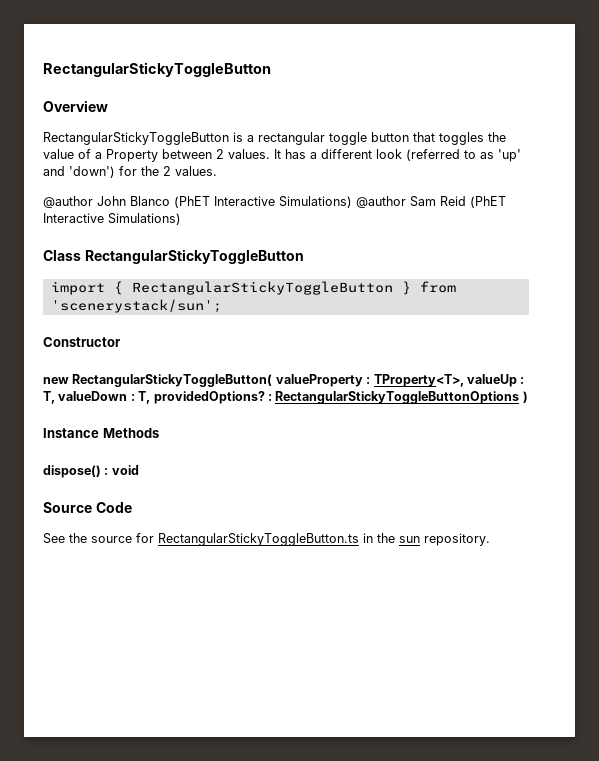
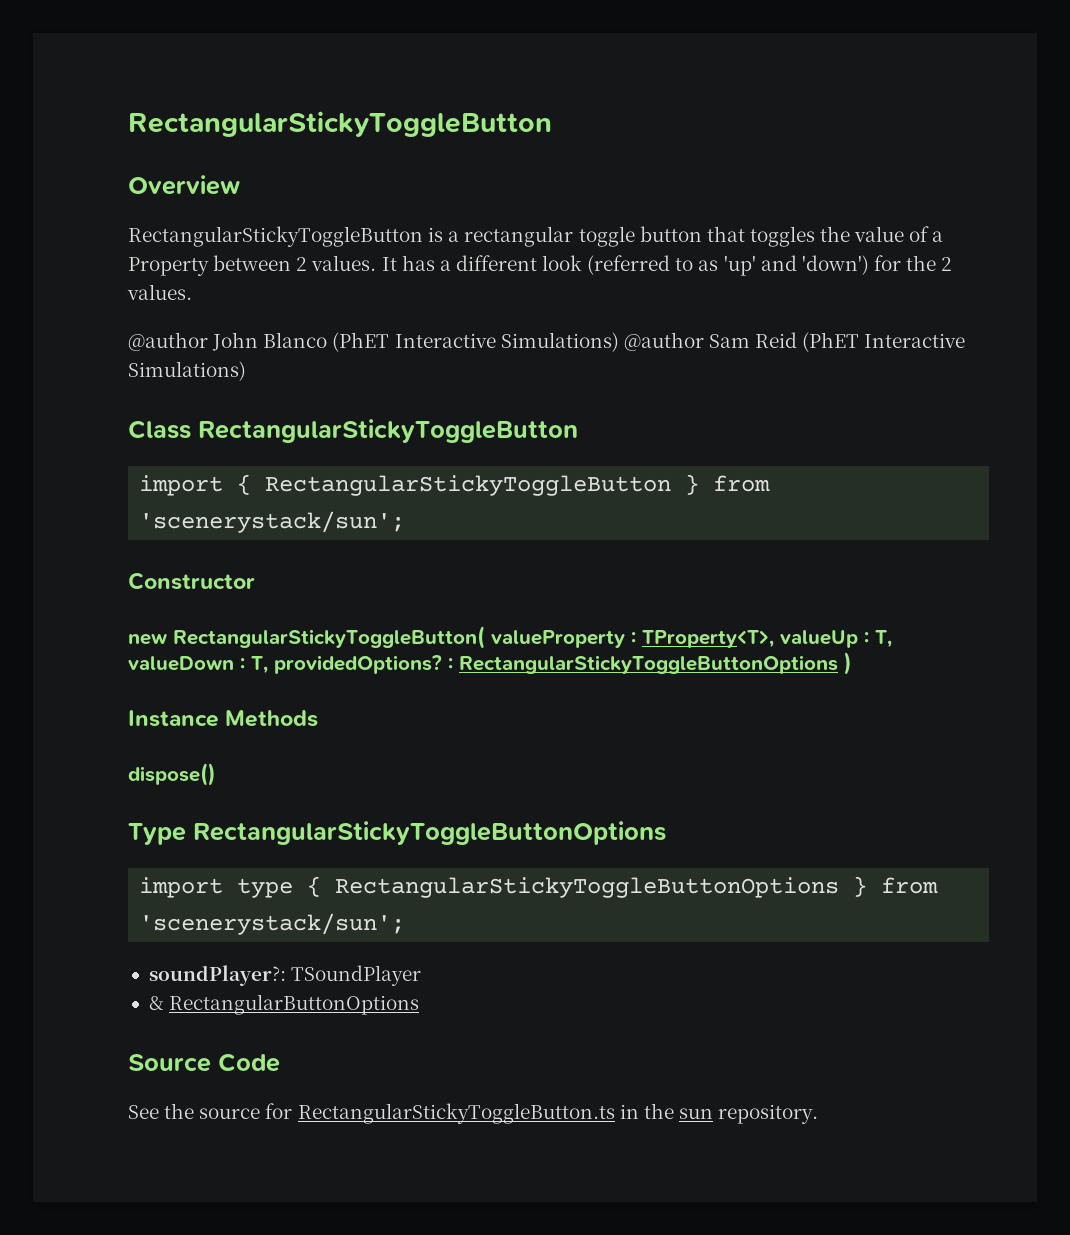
[104,465,139,475] : void -> [128,821,666,845] [139,876,939,898] [139,913,406,935] [148,965,422,986] [148,994,420,1015] // Type RectangularStickyToggleButtonOptions // import type { RectangularStickyToggleButtonOptions } from 'scenerystack/sun'; // soundPlayer?: TSoundPlayer // & RectangularButtonOptions

